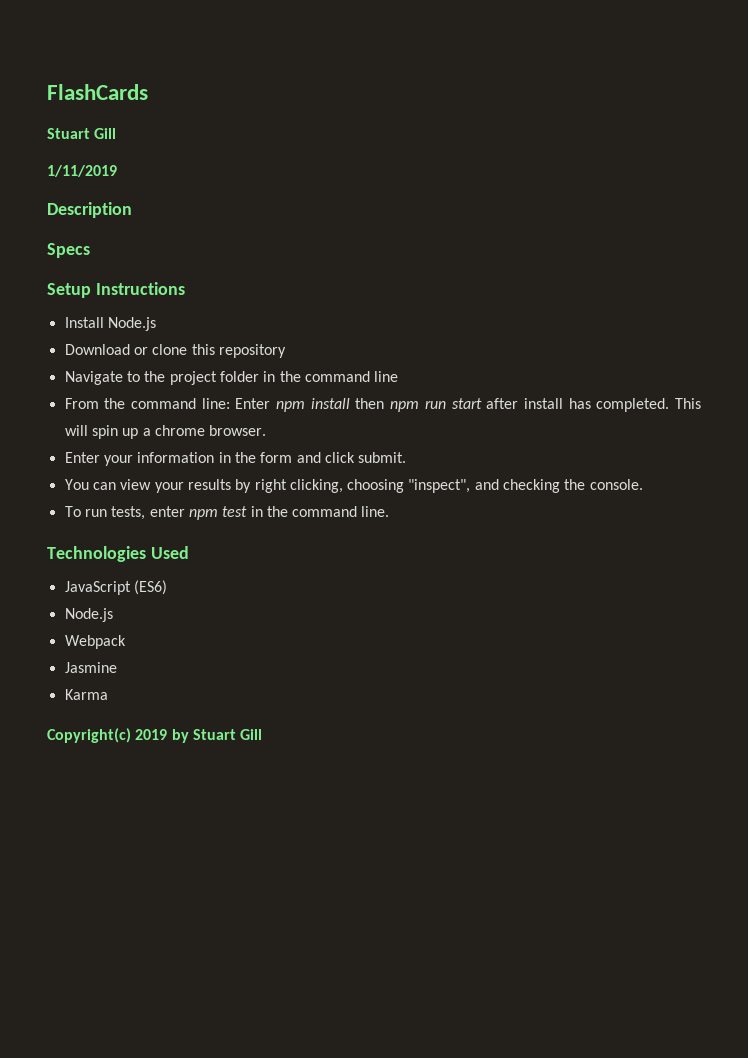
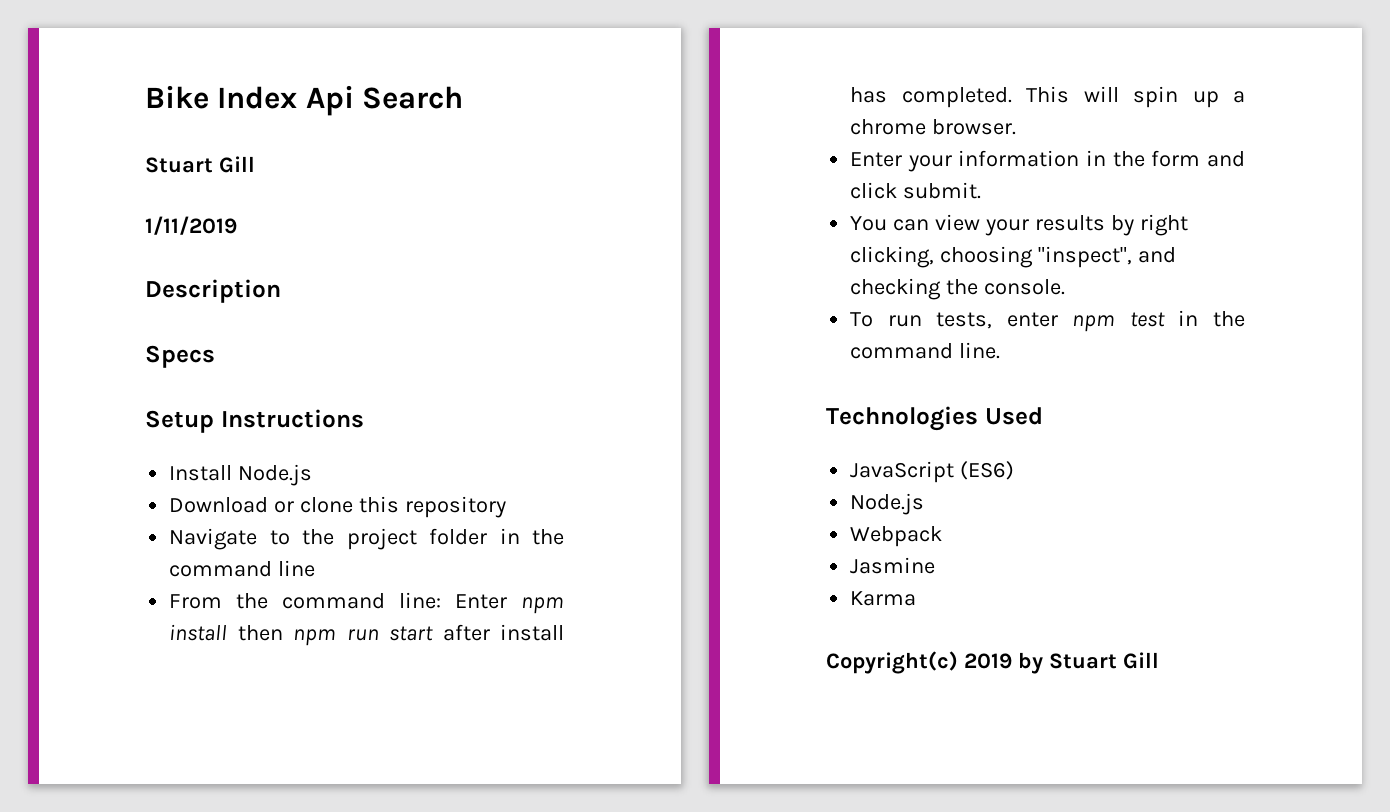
[47,84,148,100] FlashCards -> [145,85,464,116] Bike Index Api Search

